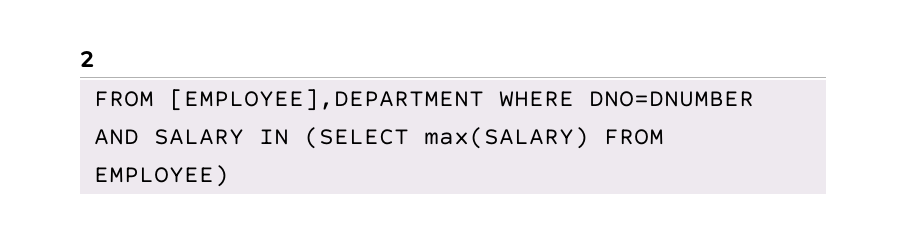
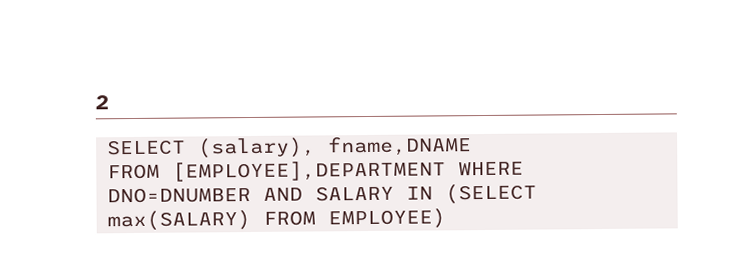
(94, 59) none -> [107,136,473,159] // SELECT (salary), fname,DNAME

